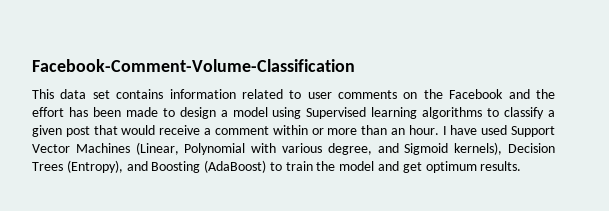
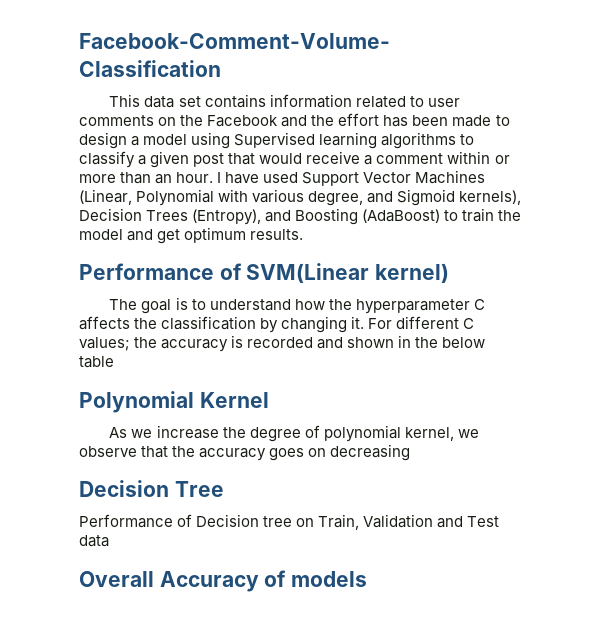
(522, 166) none -> [79,263,450,283] [109,297,485,314] [79,316,475,333] [79,335,486,352] [79,356,114,368] [79,391,269,413] [109,425,479,442] [79,444,411,461] [79,480,224,497] [79,514,500,530] [79,535,109,547] [79,570,368,592] // Performance of SVM(Linear kernel) // The goal is to understand how the hyperparameter C affects the classification by changing it. For different C values; the accuracy is recorded and shown in the below table // Polynomial Kernel // As we increase the degree of polynomial kernel, we observe that the accuracy goes on decreasing // Decision Tree // Performance of Decision tree on Train, Validation and Test data // Overall Accuracy of models

